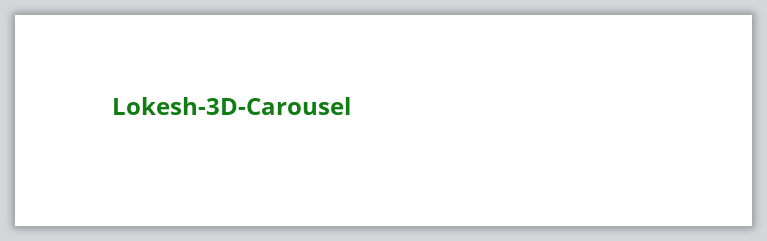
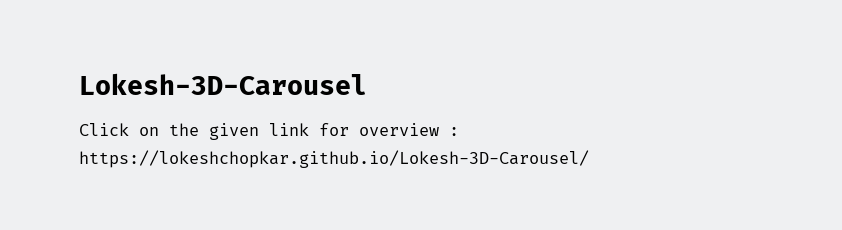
(351, 106) none -> [79,123,459,140] [79,150,589,168] // Click on the given link for overview : https://lokeshchopkar.github.io/Lokesh-3D-Carousel/

